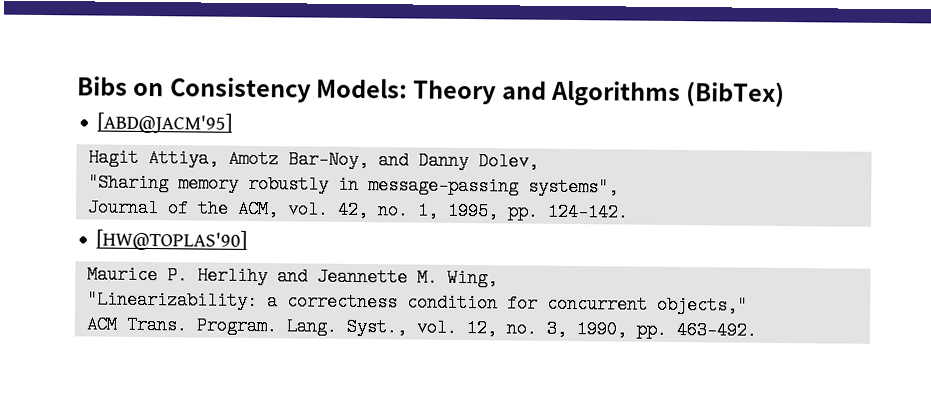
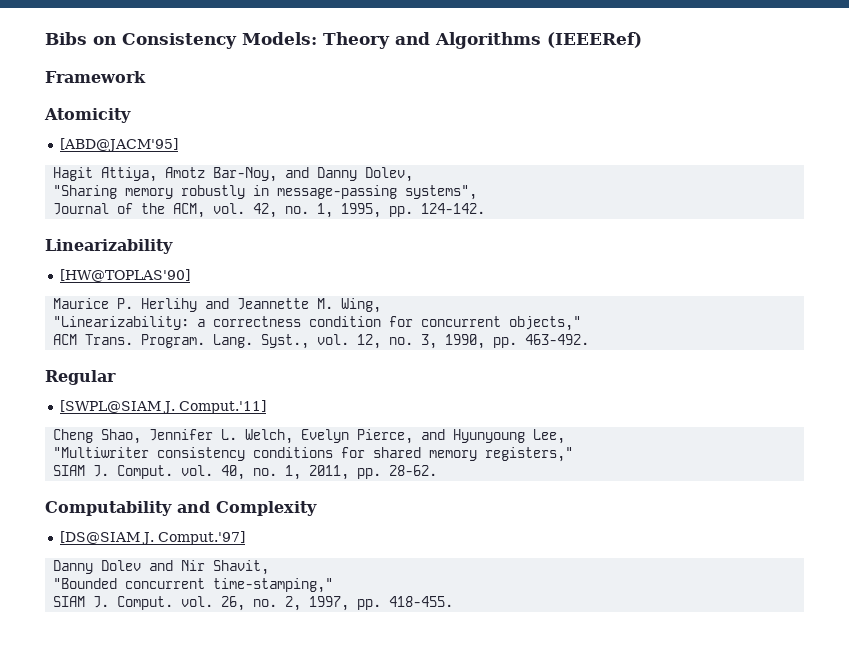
[685,81,786,108] (BibTex) -> [547,32,642,48] [45,71,146,83] [44,108,131,123] (IEEERef) // Framework // Atomicity
(629, 212) none -> [45,239,173,254] // Linearizability
(757, 330) none -> [45,370,116,385] [59,400,266,414] [53,429,566,444] [53,447,574,462] [53,465,438,480] [45,501,317,516] [59,531,245,545] [53,560,270,575] [53,578,334,593] [53,596,454,611] // Regular // [SWPL@SIAM J. Comput.'11] // Cheng Shao, Jennifer L. Welch, Evelyn Pierce, and Hyunyoung Lee, // "Multiwriter consistency conditions for shared memory registers," // SIAM J. Comput. vol. 40, no. 1, 2011, pp. 28-62. // Computability and Complexity // [DS@SIAM J. Comput.'97] // Danny Dolev and Nir Shavit, // "Bounded concurrent time-stamping," // SIAM J. Comput. vol. 26, no. 2, 1997, pp. 418-455.

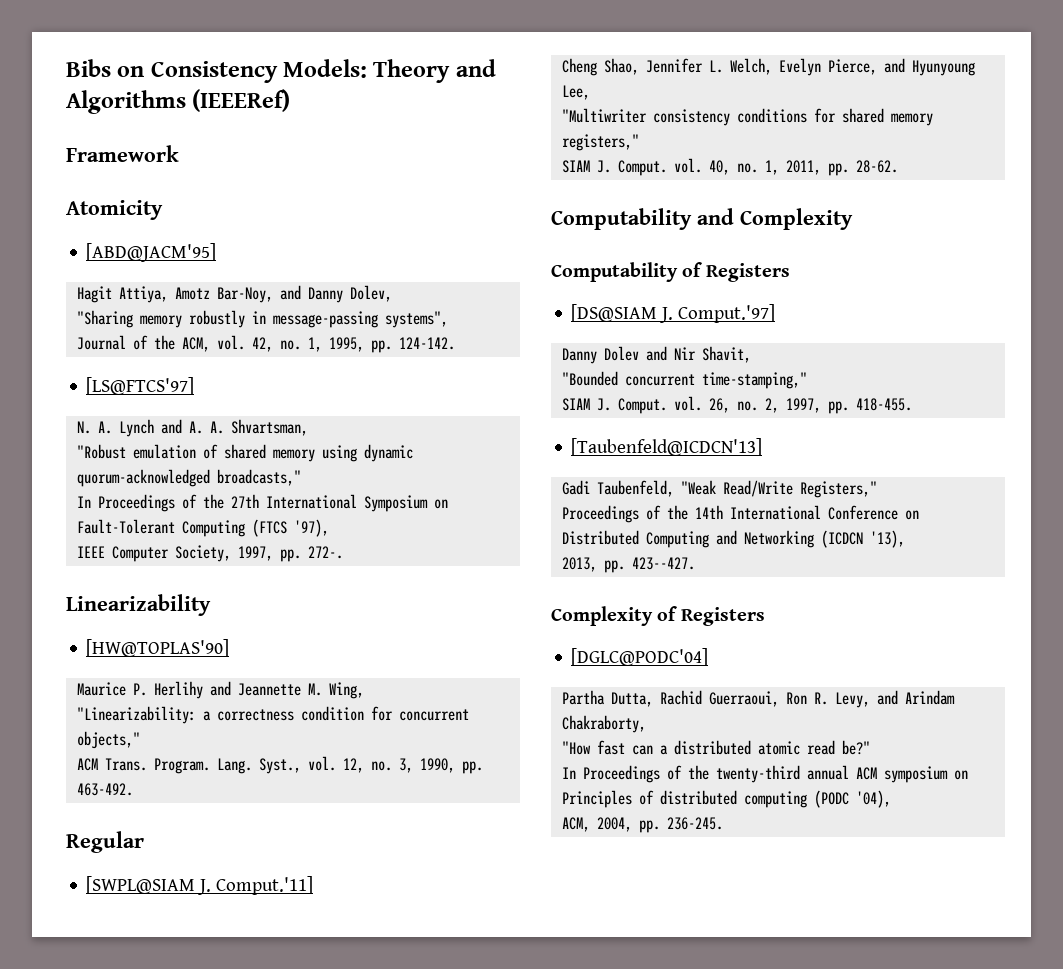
(486, 208) none -> [86,377,195,395] [77,419,309,437] [77,444,414,462] [77,469,302,487] [77,494,449,512] [77,519,330,537] [77,545,344,562] // [LS@FTCS'97] // N. A. Lynch and A. A. Shvartsman, // "Robust emulation of shared memory using dynamic quorum-acknowledged broadcasts," // In Proceedings of the 27th International Symposium on Fault-Tolerant Computing (FTCS '97), // IEEE Computer Society, 1997, pp. 272-.
(317, 508) none -> [551,262,790,282] // Computability of Registers
(454, 601) none -> [571,438,763,456] [562,480,878,498] [562,505,920,523] [562,530,906,548] [562,557,696,573] [551,606,765,626] [571,648,709,666] [562,690,956,708] [562,715,647,733] [562,740,871,755] [562,765,969,783] [562,790,892,808] [562,817,724,833] // [Taubenfeld@ICDCN'13] // Gadi Taubenfeld, "Weak Read/Write Registers," // Proceedings of the 14th International Conference on Distributed Computing and Networking (ICDCN '13), // 2013, pp. 423--427. // Complexity of Registers // [DGLC@PODC'04] // Partha Dutta, Rachid Guerraoui, Ron R. Levy, and Arindam Chakraborty, // "How fast can a distributed atomic read be?" // In Proceedings of the twenty-third annual ACM symposium on Principles of distributed computing (PODC '04), // ACM, 2004, pp. 236-245.

